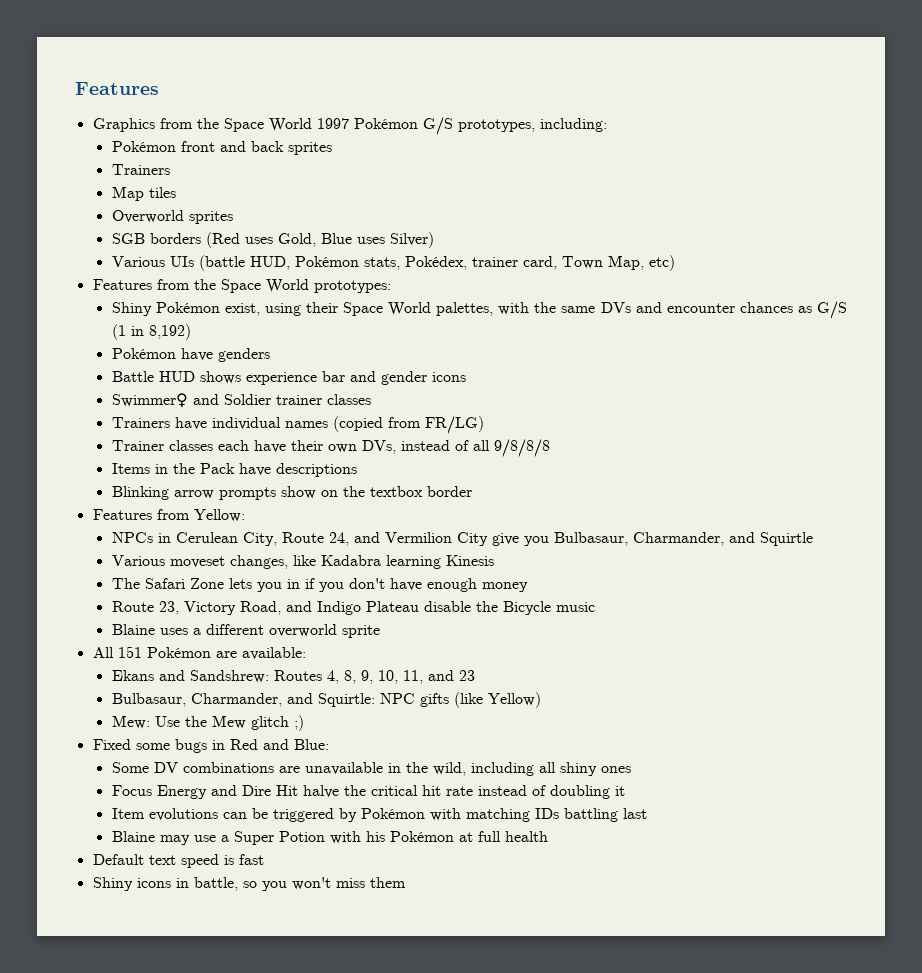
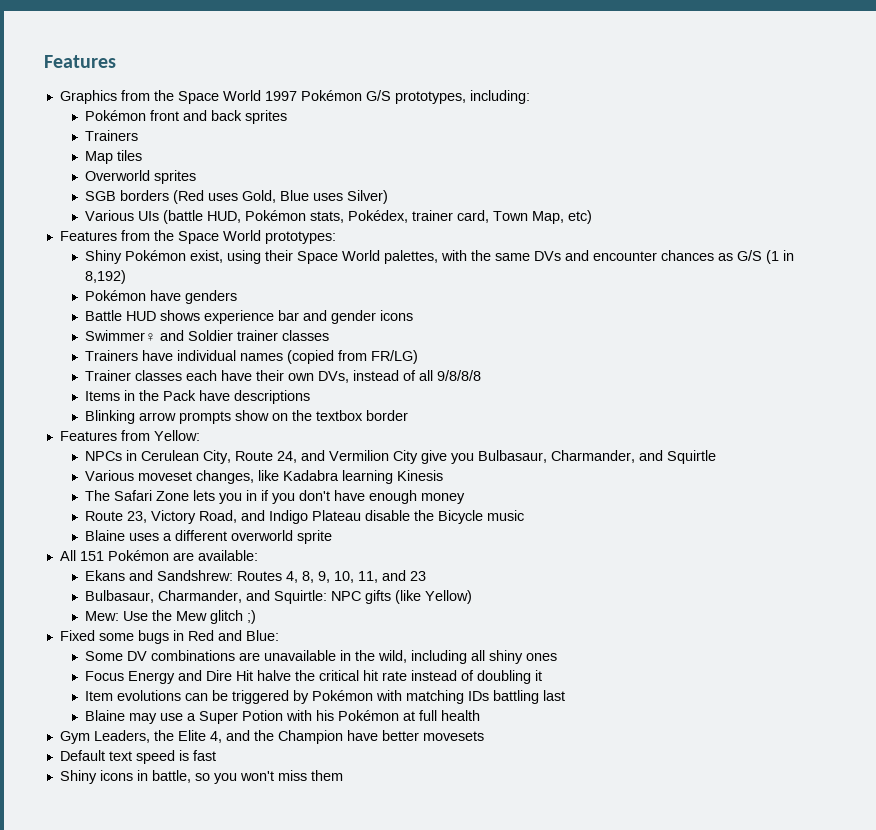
(548, 836) none -> [59,730,484,744] // Gym Leaders, the Elite 4, and the Champion have better movesets

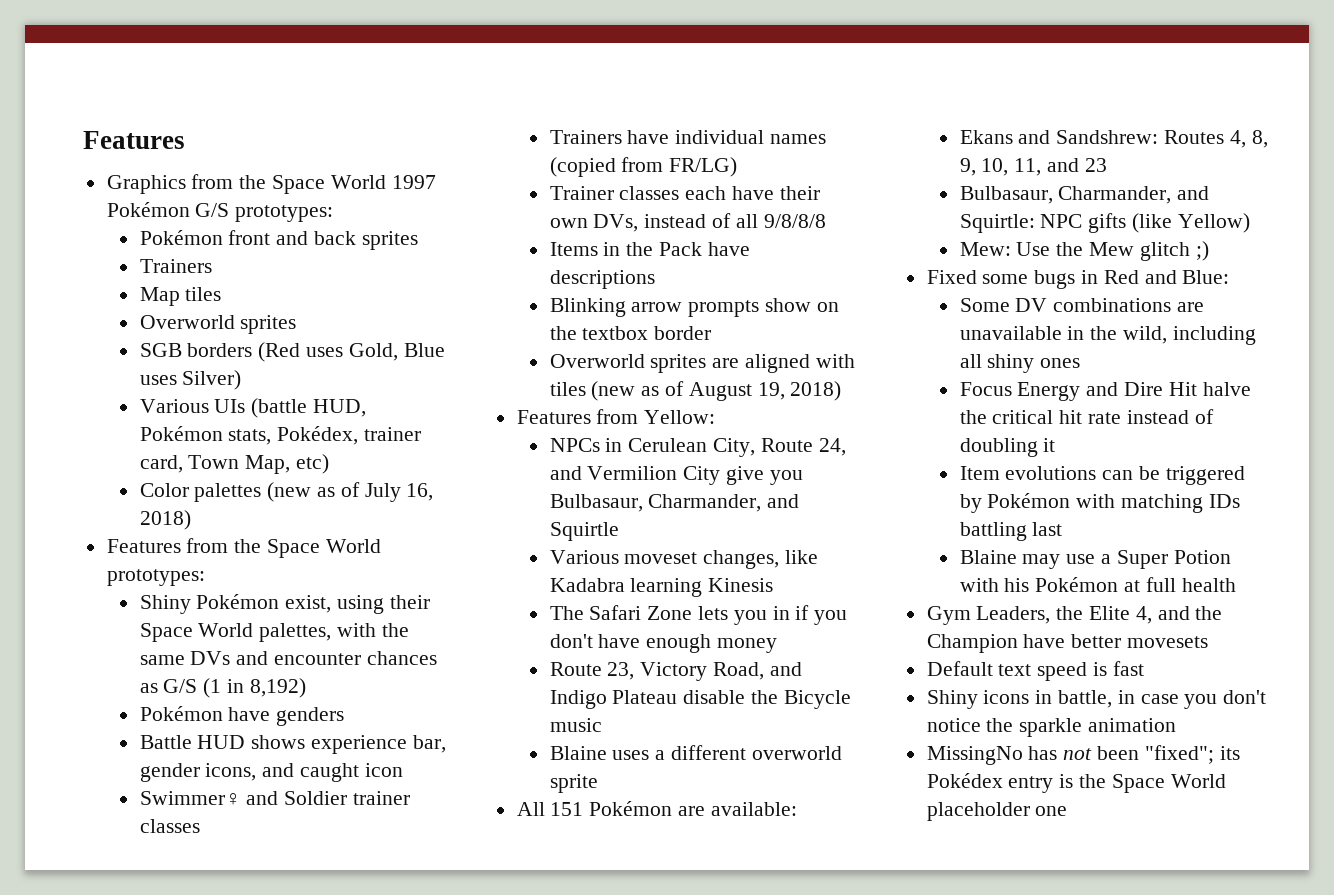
[394,90,530,104] prototypes, including: -> [235,205,334,222] prototypes:
(592, 217) none -> [139,482,434,502] [139,510,191,530] // Color palettes (new as of July 16, 2018)
[277,310,413,324] bar and gender icons -> [412,735,446,753] [139,763,403,782] bar, gender icons, and caught icon
(408, 415) none -> [549,354,855,373] [549,381,842,401] // Overworld sprites are aligned with tiles (new as of August 19, 2018)
[194,770,343,784] so you won't miss them -> [1117,690,1267,709] [926,718,1177,737] [926,745,1240,765] [926,773,1226,793] [926,802,1068,821] in case you don't notice the sparkle animation // MissingNo has not been "fixed"; its Pokédex entry is the Space World placeholder one

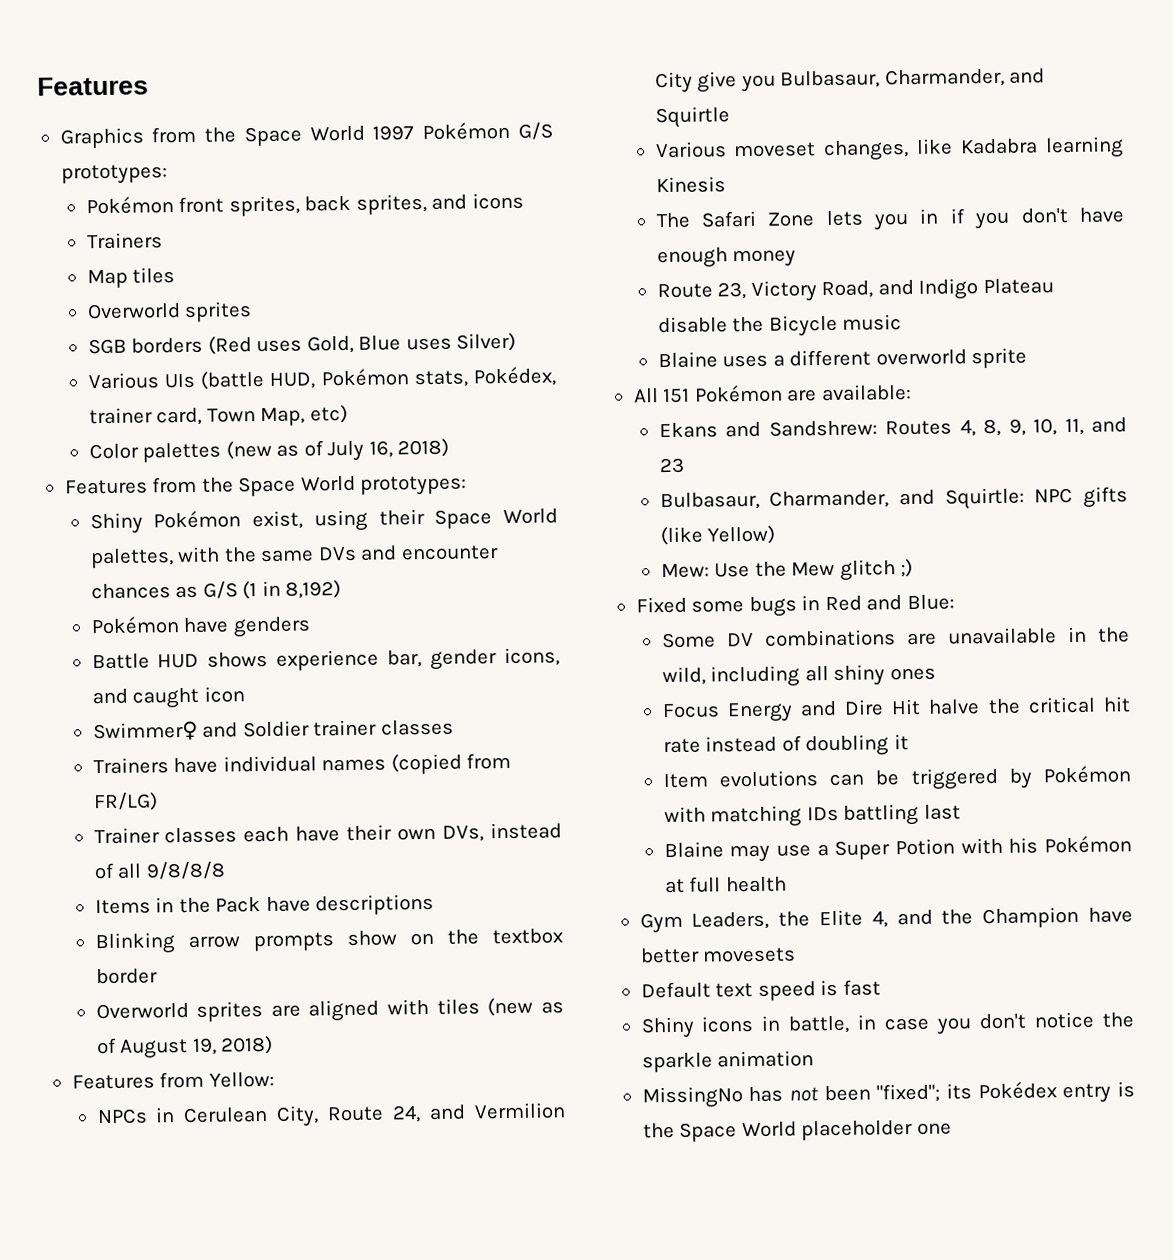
[276,231,418,250] and back sprites -> [228,192,524,217] sprites, back sprites, and icons

